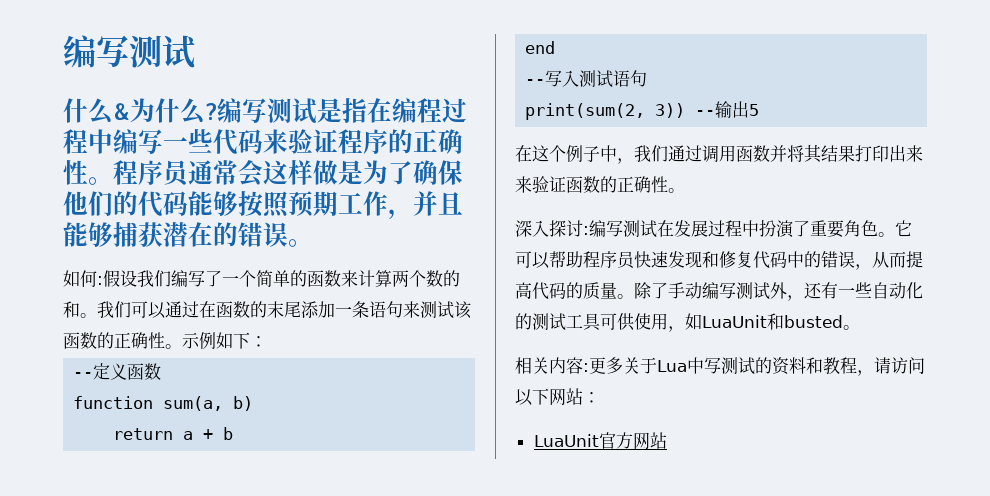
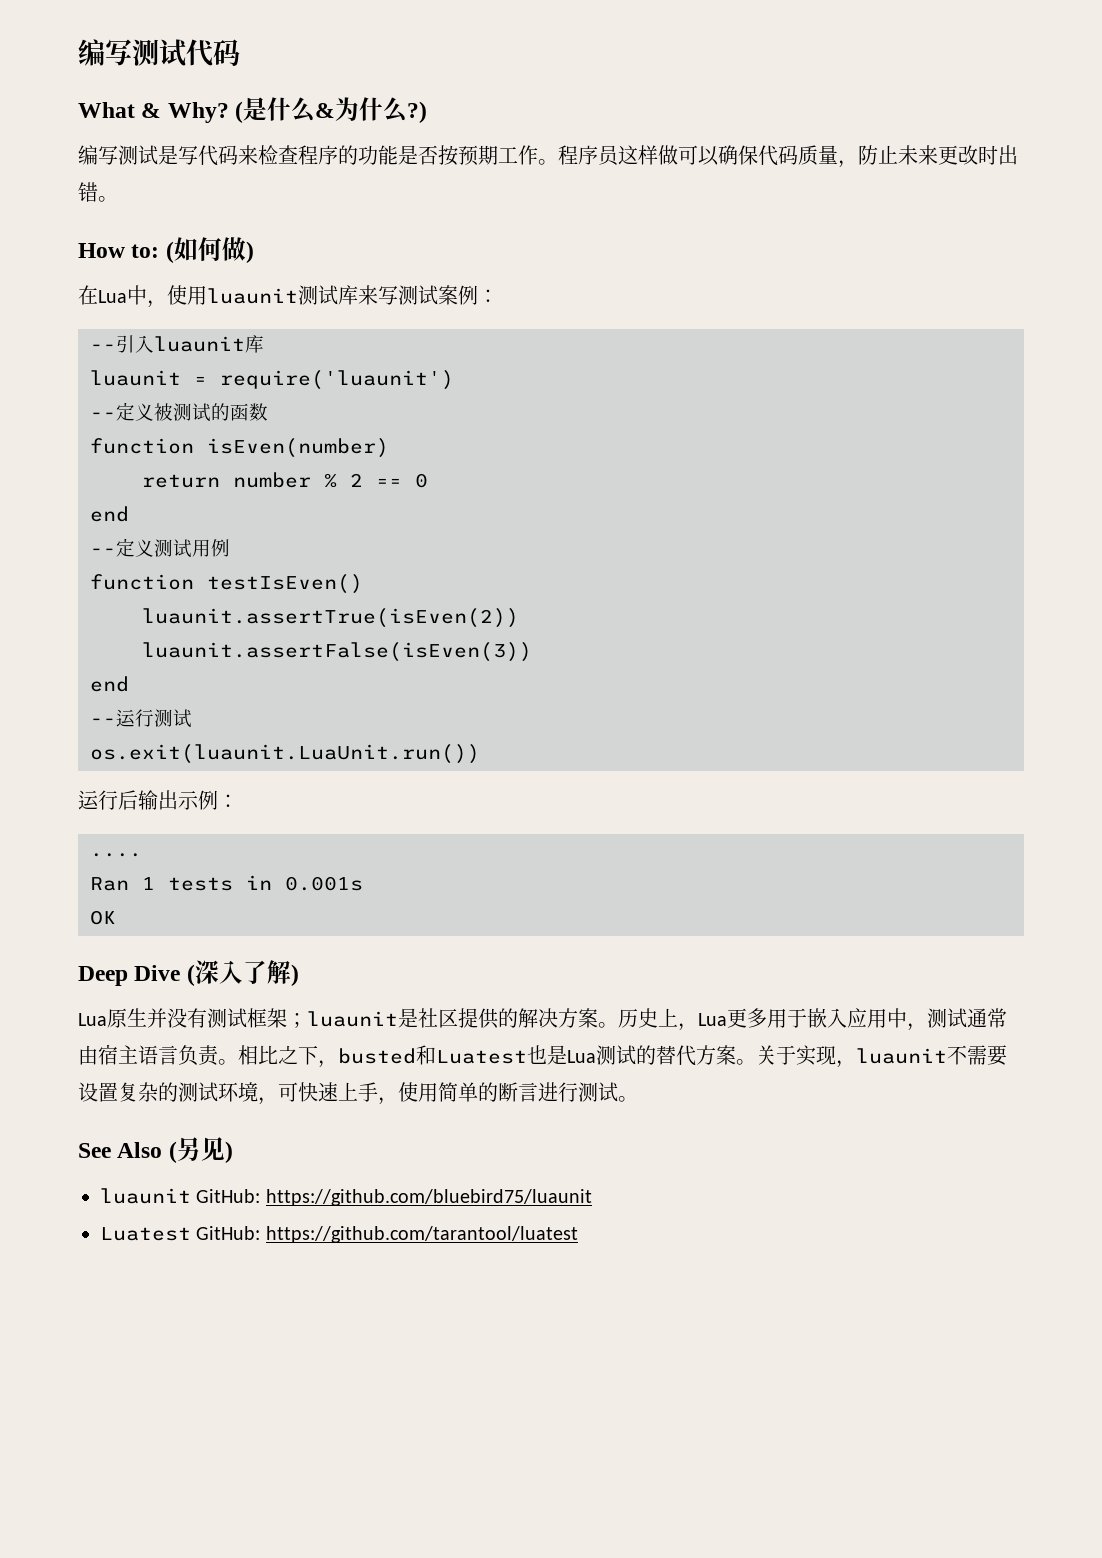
[63,35,195,69] 编写测试 // -> [78,39,240,67] [78,97,268,123] 编写测试代码 // What & Why? (是
[205,103,217,120] ? -> [407,101,428,123] ?) //
[342,98,467,123] [63,129,463,155] [63,160,463,187] [63,191,463,219] [63,222,313,247] [63,270,460,287] [63,301,472,319] [63,332,267,349] [73,363,128,380] 指在编程过程中编写一些代码来验证程序的正确性。程序员通常会这样做是为了确保他们的代码能够按照预期工作，并且能够捕获潜在的错误。 // 如何:假设我们编写了一个简单的函数来计算两个数的和。我们可以通过在函数的末尾添加一条语句来测试该函数的正确性。示例如下： // --定义 -> [178,145,1018,168] [78,182,118,202] [78,237,254,263] [78,285,498,308] [90,335,264,353] [90,370,454,390] [90,402,230,422] 写代码来检查程序的功能是否按预期工作。程序员这样做可以确保代码质量，防止未来更改时出错。 // How to: (如何做) // 在Lua中，使用luaunit测试库来写测试案例： // --引入luaunit库 // luaunit = require('luaunit') // --定义被测试的
[163,396,254,411] sum(a, b) -> [207,438,389,458] isEven(number)
[183,427,234,440] [525,41,556,54] [525,70,648,88] [525,101,760,120] [515,144,923,164] [515,176,685,193] [515,219,912,238] [515,251,923,270] [515,282,923,301] [515,313,860,332] [515,357,925,376] [515,388,600,406] [533,432,667,450] a + b // end // --写入测试语句 // print(sum(2, 3)) --输出5 // 在这个例子中，我们通过调用函数并将其结果打印出来来验证函数的正确性。 // 深入探讨:编写测试在发展过程中扮演了重要角色。它可以帮助程序员快速发现和修复代码中的错误，从而提高代码的质量。除了手动编写测试外，还有一些自动化的测试工具可供使用，如LuaUnit和busted。 // 相关内容:更多关于Lua中写测试的资料和教程，请访问以下网站： // LuaUnit官方网站 -> [233,472,428,488] [90,506,129,522] [90,538,230,558] [90,574,363,594] [142,608,519,628] [142,642,532,662] [90,676,129,692] [90,709,192,728] [90,744,480,764] [78,790,238,810] [90,853,142,857] [90,875,363,891] [90,910,116,925] [78,960,299,986] [78,1008,1007,1031] [78,1044,1007,1068] [78,1082,638,1105] [78,1137,233,1163] [100,1188,592,1206] [100,1226,578,1243] number % 2 == 0 // end // --定义测试用例 // function testIsEven() // luaunit.assertTrue(isEven(2)) // luaunit.assertFalse(isEven(3)) // end // --运行测试 // os.exit(luaunit.LuaUnit.run()) // 运行后输出示例： // .... // Ran 1 tests in 0.001s // OK // Deep Dive (深入了解) // Lua原生并没有测试框架；luaunit是社区提供的解决方案。历史上，Lua更多用于嵌入应用中，测试通常由宿主语言负责。相比之下，busted和Luatest也是Lua测试的替代方案。关于实现，luaunit不需要设置复杂的测试环境，可快速上手，使用简单的断言进行测试。 // See Also (另见) // luaunit GitHub: https://github.com/bluebird75/luaunit // Luatest GitHub: https://github.com/tarantool/luatest

